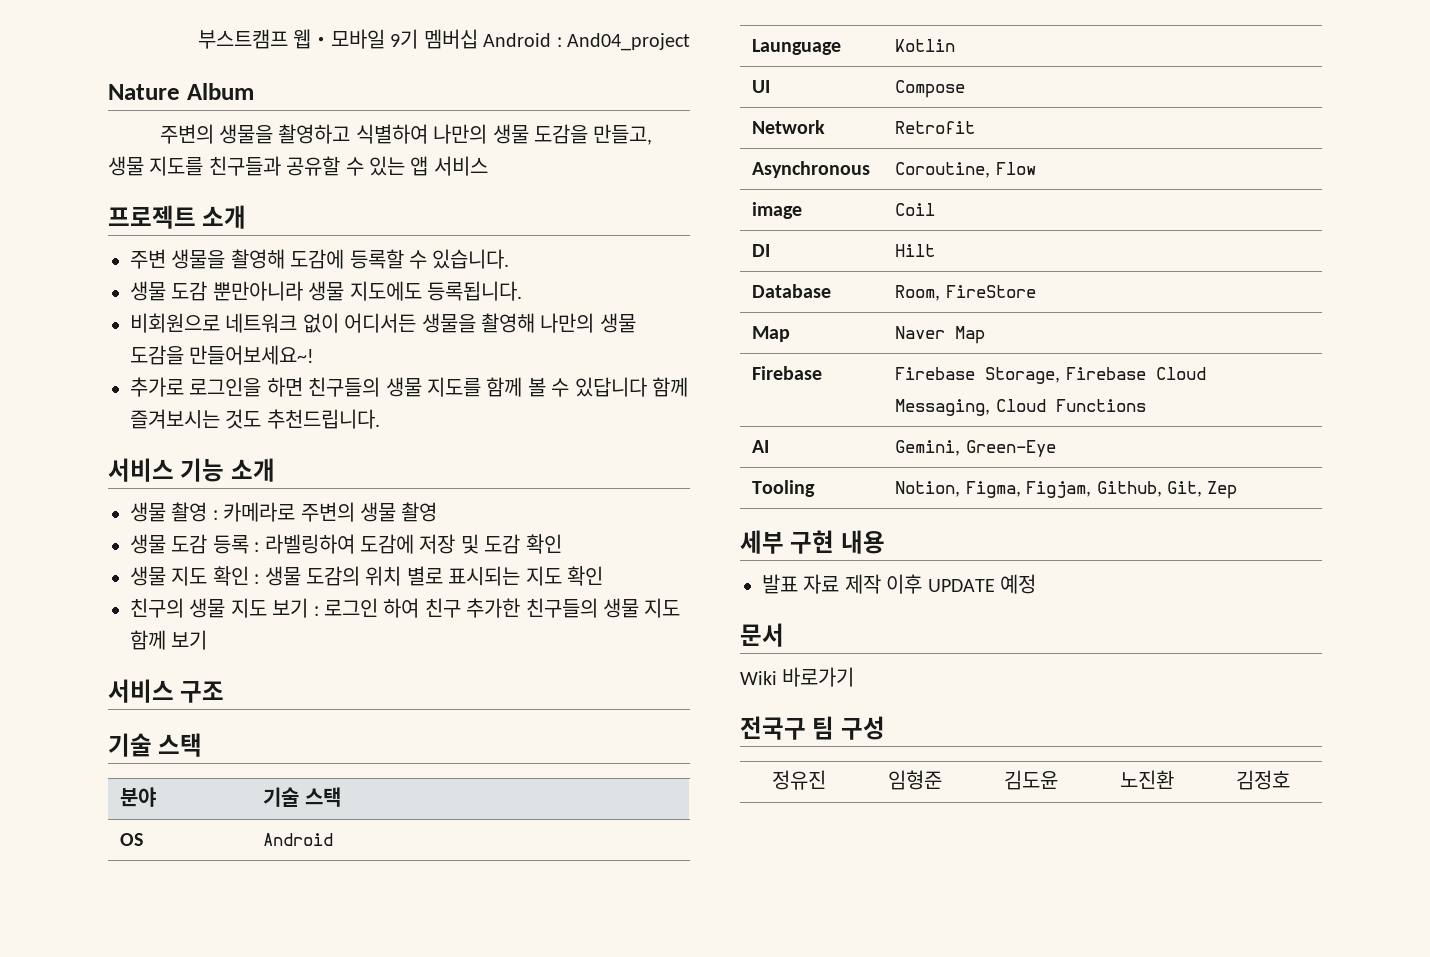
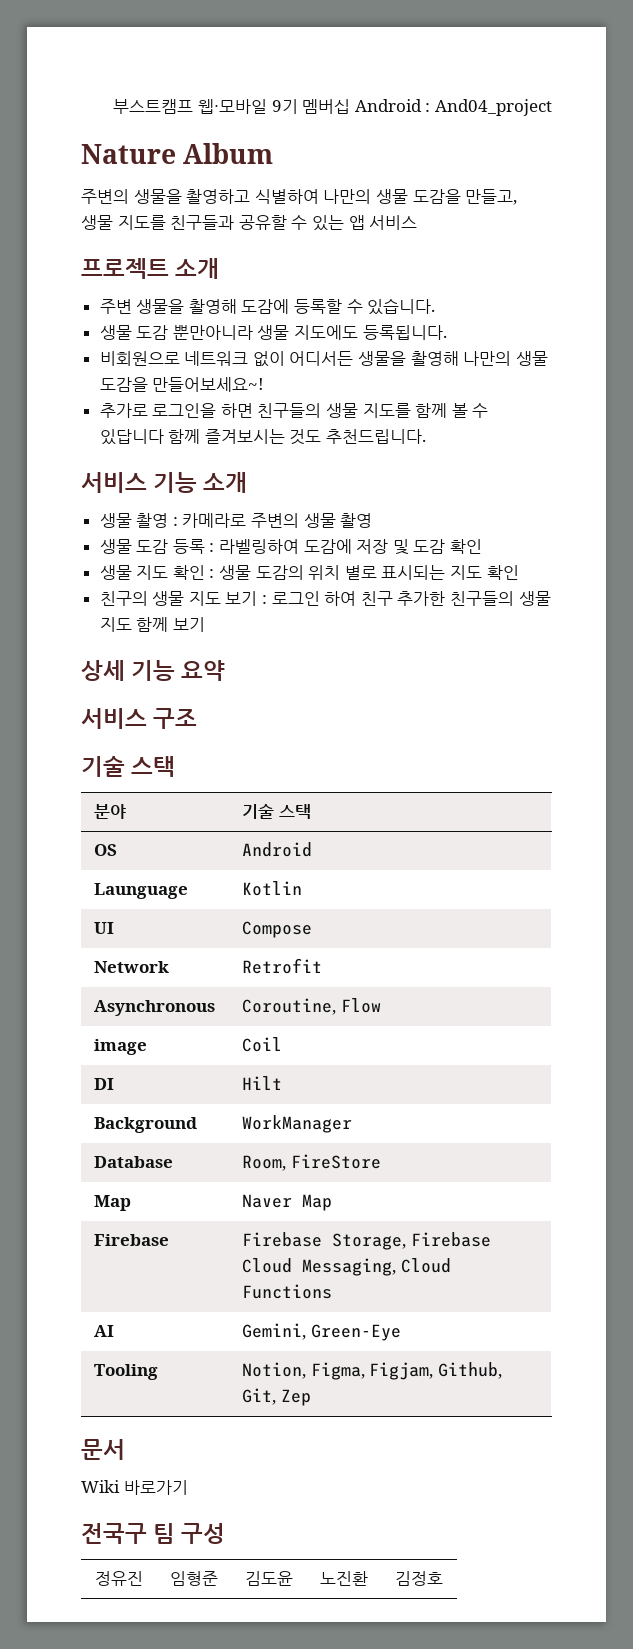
(208, 640) none -> [81,660,226,681] // 상세 기능 요약
(936, 250) none -> [94,1117,198,1133] [242,1115,353,1133] // Background | WorkManager
[740,530,885,554] [762,574,1036,594] // 세부 구현 내용 // 발표 자료 제작 이후 UPDATE 예정 -> (311, 1397) none

